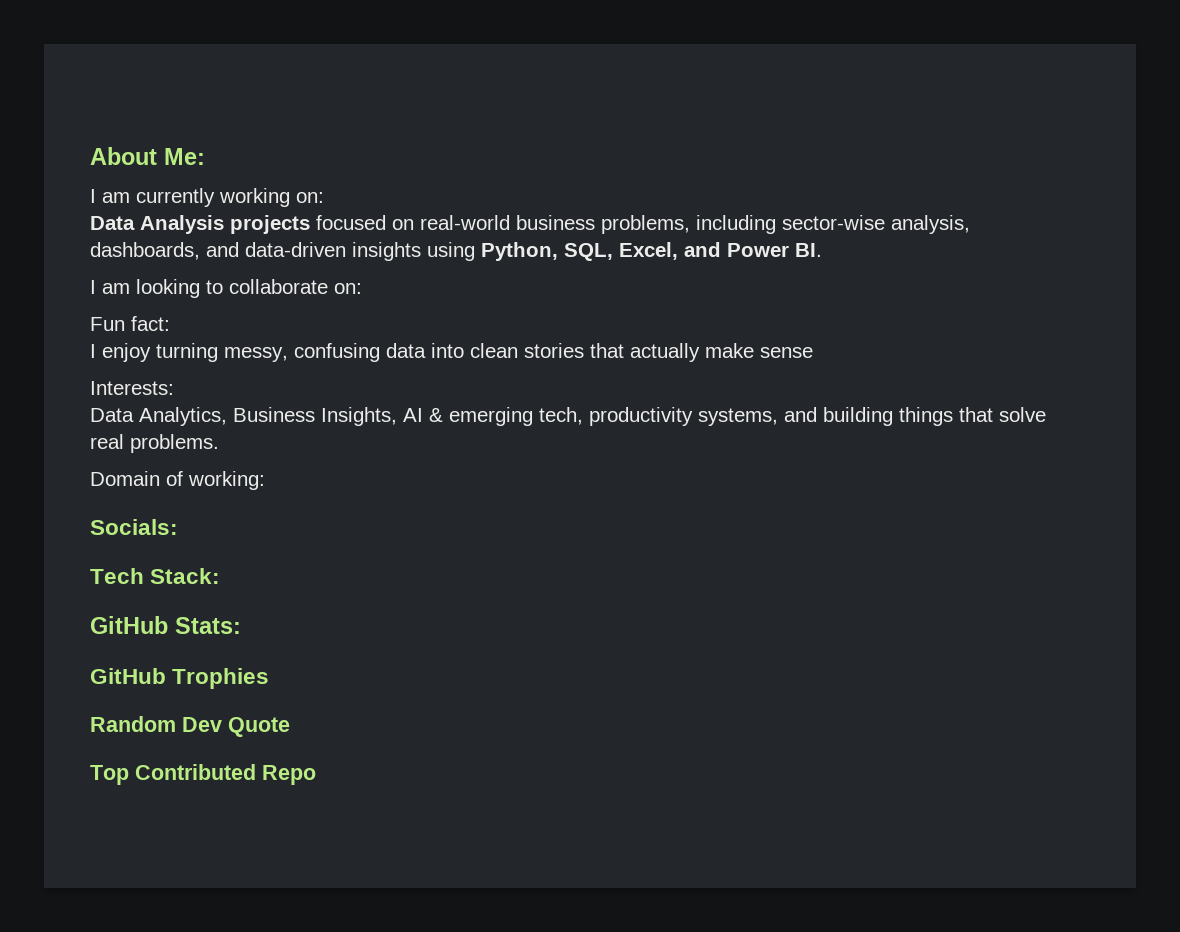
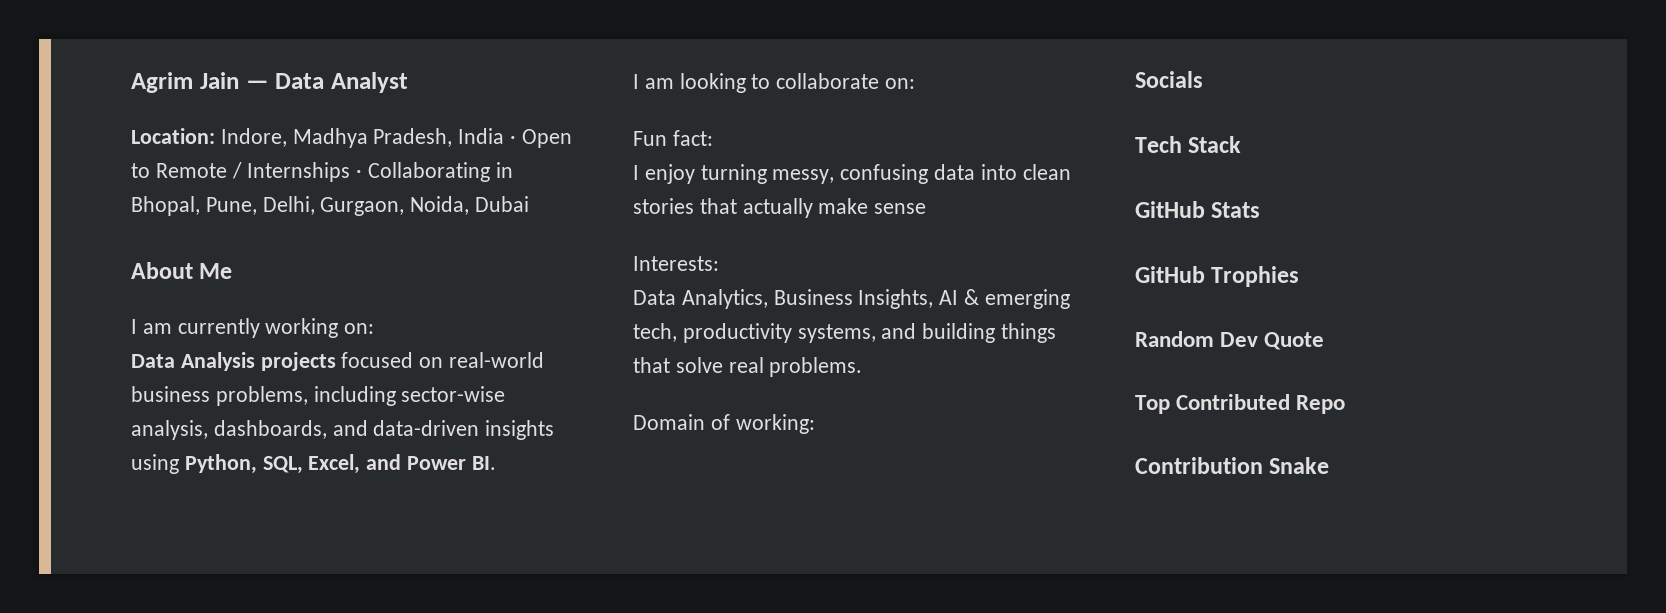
[90,147,205,165] About Me: -> [131,72,408,93] [131,128,572,148] [131,162,513,182] [131,196,530,216] [131,262,233,279] Agrim Jain — Data Analyst // Location: Indore, Madhya Pradesh, India · Open to Remote / Internships · Collaborating in Bhopal, Pune, Delhi, Gurgaon, Noida, Dubai // About Me
[90,519,178,535] Socials: -> [1135,71,1203,88] Socials
[150,568,221,584] [90,616,241,634] Stack: // GitHub Stats: -> [1188,136,1242,153] [1135,201,1261,218] Stack // GitHub Stats
(316, 775) none -> [1135,457,1330,474] // Contribution Snake

